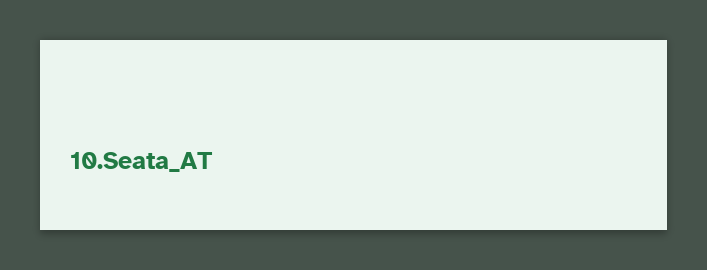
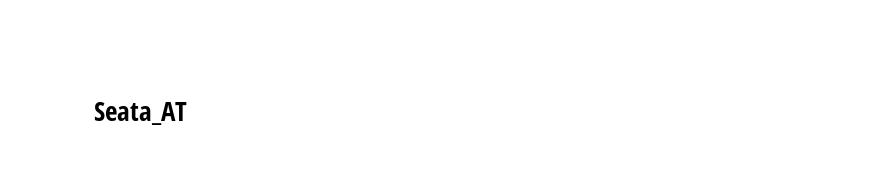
[70,152,213,172] 10.Seata_AT -> [94,102,187,125] Seata_AT

